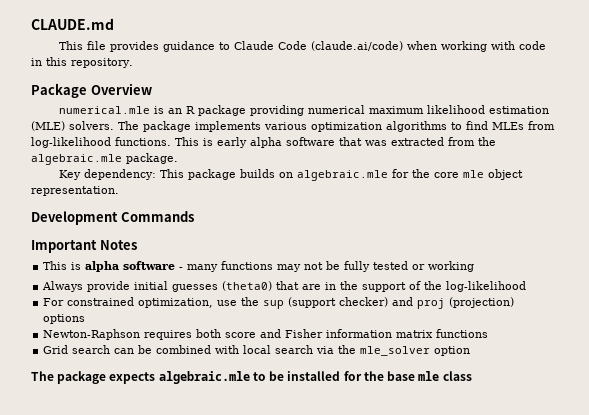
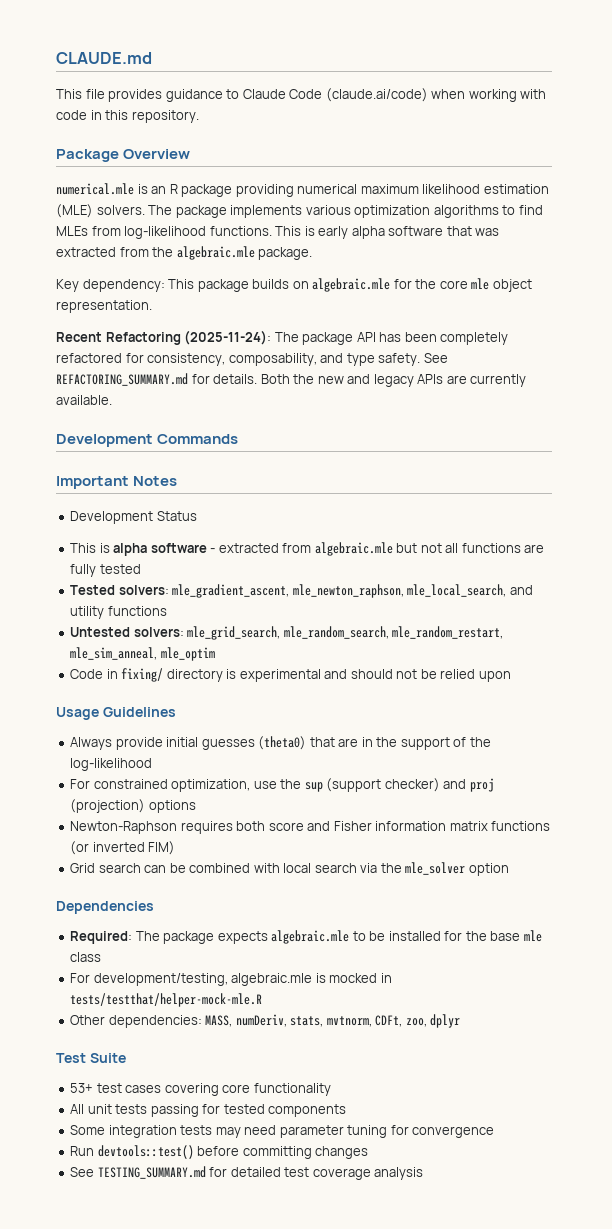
(119, 191) none -> [56,330,509,345] [56,353,448,366] [56,373,527,387] [56,395,112,405] // Recent Refactoring (2025-11-24): The package API has been completely refactored for consistency, composability, and type safety. See REFACTORING_SUMMARY.md for details. Both the new and legacy APIs are currently available.
(137, 245) none -> [70,511,197,524] // Development Status
[187,261,475,272] many functions may not be fully tested or working -> [218,542,545,556] [70,564,141,577] [70,584,533,598] [70,606,167,619] [70,626,504,640] [70,647,215,661] [70,668,511,682] [56,707,176,720] extracted from algebraic.mle but not all functions are fully tested // Tested solvers: mle_gradient_ascent, mle_newton_raphson, mle_local_search, and utility functions // Untested solvers: mle_grid_search, mle_random_search, mle_random_restart, mle_sim_anneal, mle_optim // Code in fixing/ directory is experimental and should not be relied upon // Usage Guidelines
(489, 333) none -> [70,841,176,855] (or inverted FIM)
(471, 351) none -> [56,901,154,914] [70,931,133,944] Dependencies // Required:
(472, 376) none -> [70,973,392,986] [70,993,263,1007] [70,1014,461,1028] [56,1053,126,1063] [70,1083,331,1096] [70,1104,347,1117] [70,1125,495,1138] [70,1145,369,1159] [70,1166,424,1180] // For development/testing, algebraic.mle is mocked in tests/testthat/helper-mock-mle.R // Other dependencies: MASS, numDeriv, stats, mvtnorm, CDFt, zoo, dplyr // Test Suite // 53+ test cases covering core functionality // All unit tests passing for tested components // Some integration tests may need parameter tuning for convergence // Run devtools::test() before committing changes // See TESTING_SUMMARY.md for detailed test coverage analysis

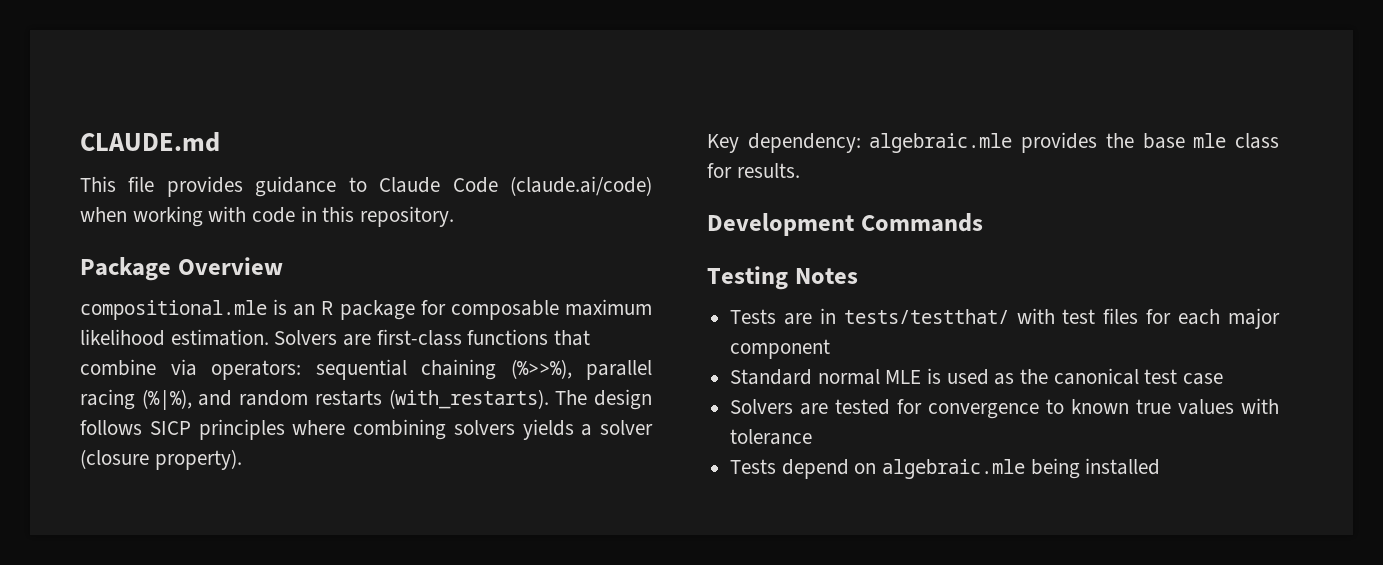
[56,183,134,195] numerical.mle -> [80,300,267,320] compositional.mle
[235,184,549,197] [56,204,543,218] [56,226,500,239] [56,246,313,260] [56,278,532,292] [56,300,152,313] [56,330,509,345] [56,353,448,366] [56,373,527,387] [56,395,112,405] providing numerical maximum likelihood estimation (MLE) solvers. The package implements various optimization algorithms to find MLEs from log-likelihood functions. This is early alpha software that was extracted from the algebraic.mle package. // Key dependency: This package builds on algebraic.mle for the core mle object representation. // Recent Refactoring (2025-11-24): The package API has been completely refactored for consistency, composability, and type safety. See REFACTORING_SUMMARY.md for details. Both the new and legacy APIs are currently available. -> [420,299,652,320] [80,329,591,346] [80,359,652,380] [80,389,652,410] [80,419,653,440] [80,449,242,470] [707,132,1279,153] [707,163,800,178] for composable maximum likelihood estimation. Solvers are first-class functions that combine via operators: sequential chaining (%>>%), parallel racing (%|%), and random restarts (with_restarts). The design follows SICP principles where combining solvers yields a solver (closure property). // Key dependency: algebraic.mle provides the base mle class for results.
[56,476,129,489] Important -> [707,266,788,290] Testing
[70,511,197,524] [70,542,545,556] [70,564,141,577] [70,584,533,598] [70,606,167,619] [70,626,504,640] [70,647,215,661] [70,668,511,682] [56,707,176,720] [70,736,491,750] [70,758,153,771] [70,778,494,792] [70,799,196,813] [70,821,551,834] [70,841,176,855] [70,862,509,876] [56,901,154,914] [70,930,542,944] [70,952,102,962] [70,973,392,986] [70,993,263,1007] [70,1014,461,1028] [56,1053,126,1063] [70,1083,331,1096] [70,1104,347,1117] [70,1125,495,1138] [70,1145,369,1159] [70,1166,424,1180] Development Status // This is alpha software - extracted from algebraic.mle but not all functions are fully tested // Tested solvers: mle_gradient_ascent, mle_newton_raphson, mle_local_search, and utility functions // Untested solvers: mle_grid_search, mle_random_search, mle_random_restart, mle_sim_anneal, mle_optim // Code in fixing/ directory is experimental and should not be relied upon // Usage Guidelines // Always provide initial guesses (theta0) that are in the support of the log-likelihood // For constrained optimization, use the sup (support checker) and proj (projection) options // Newton-Raphson requires both score and Fisher information matrix functions (or inverted FIM) // Grid search can be combined with local search via the mle_solver option // Dependencies // Required: The package expects algebraic.mle to be installed for the base mle class // For development/testing, algebraic.mle is mocked in tests/testthat/helper-mock-mle.R // Other dependencies: MASS, numDeriv, stats, mvtnorm, CDFt, zoo, dplyr // Test Suite // 53+ test cases covering core functionality // All unit tests passing for tested components // Some integration tests may need parameter tuning for convergence // Run devtools::test() before committing changes // See TESTING_SUMMARY.md for detailed test coverage analysis -> [730,308,1280,329] [730,339,831,359] [730,368,1224,385] [730,398,1279,419] [730,429,813,445] [730,458,1161,479] Tests are in tests/testthat/ with test files for each major component // Standard normal MLE is used as the canonical test case // Solvers are tested for convergence to known true values with tolerance // Tests depend on algebraic.mle being installed

